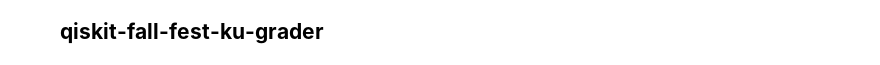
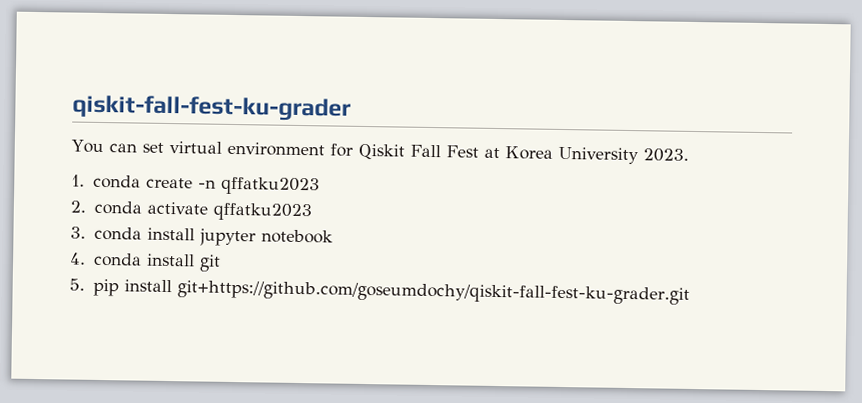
(324, 33) none -> [71,139,689,165] [71,174,320,196] [70,200,312,222] [70,226,333,247] [70,252,221,272] [69,278,690,305] // You can set virtual environment for Qiskit Fall Fest at Korea University 2023. // 1. conda create -n qffatku2023 // 2. conda activate qffatku2023 // 3. conda install jupyter notebook // 4. conda install git // 5. pip install git+https://github.com/goseumdochy/qiskit-fall-fest-ku-grader.git

